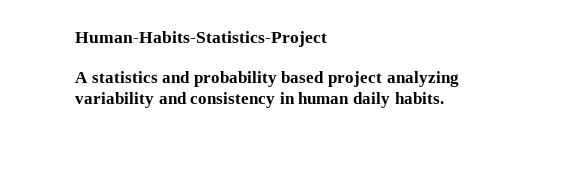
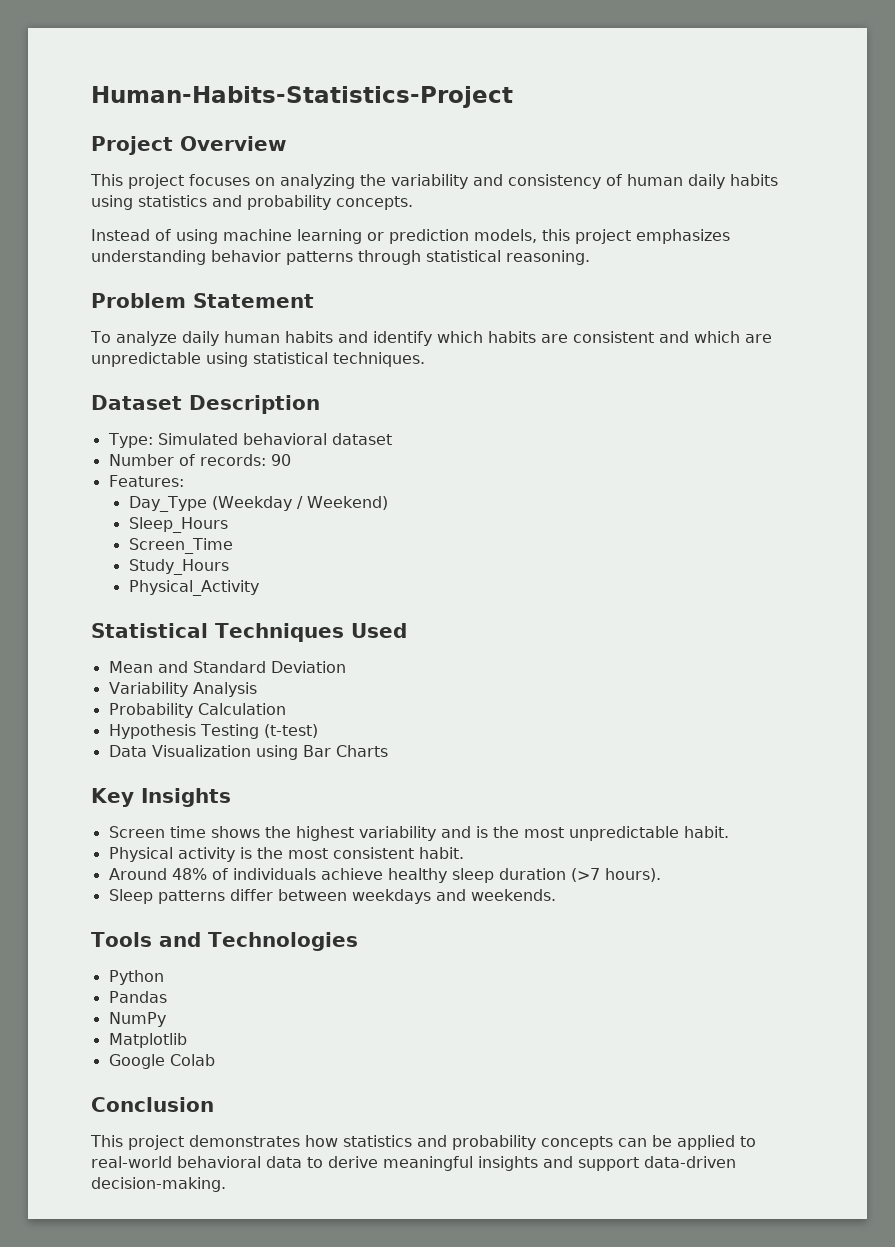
[75,71,459,87] [75,92,444,108] A statistics and probability based project analyzing variability and consistency in human daily habits. -> [91,136,286,155] [90,174,778,189] [91,195,413,210] [91,229,730,244] [91,250,590,265] [91,293,314,308] [90,331,772,346] [91,352,425,367] [91,395,320,414] [107,433,392,448] [108,454,291,466] [108,475,184,487] [128,496,388,512] [128,517,228,533] [128,538,233,554] [128,559,229,575] [128,580,259,596] [91,623,407,642] [108,661,346,673] [108,682,257,697] [108,703,286,718] [108,724,318,739] [108,745,388,760] [91,788,231,807] [108,826,729,841] [108,847,464,862] [108,868,661,883] [108,889,556,904] [91,932,358,951] [108,970,164,985] [108,991,167,1003] [108,1012,166,1027] [108,1033,187,1048] [108,1054,215,1069] [91,1097,214,1112] [90,1135,756,1150] [91,1156,736,1171] [91,1177,226,1192] Project Overview // This project focuses on analyzing the variability and consistency of human daily habits using statistics and probability concepts. // Instead of using machine learning or prediction models, this project emphasizes understanding behavior patterns through statistical reasoning. // Problem Statement // To analyze daily human habits and identify which habits are consistent and which are unpredictable using statistical techniques. // Dataset Description // Type: Simulated behavioral dataset // Number of records: 90 // Features: // Day_Type (Weekday / Weekend) // Sleep_Hours // Screen_Time // Study_Hours // Physical_Activity // Statistical Techniques Used // Mean and Standard Deviation // Variability Analysis // Probability Calculation // Hypothesis Testing (t-test) // Data Visualization using Bar Charts // Key Insights // Screen time shows the highest variability and is the most unpredictable habit. // Physical activity is the most consistent habit. // Around 48% of individuals achieve healthy sleep duration (>7 hours). // Sleep patterns differ between weekdays and weekends. // Tools and Technologies // Python // Pandas // NumPy // Matplotlib // Google Colab // Conclusion // This project demonstrates how statistics and probability concepts can be applied to real-world behavioral data to derive meaningful insights and support data-driven decision-making.

